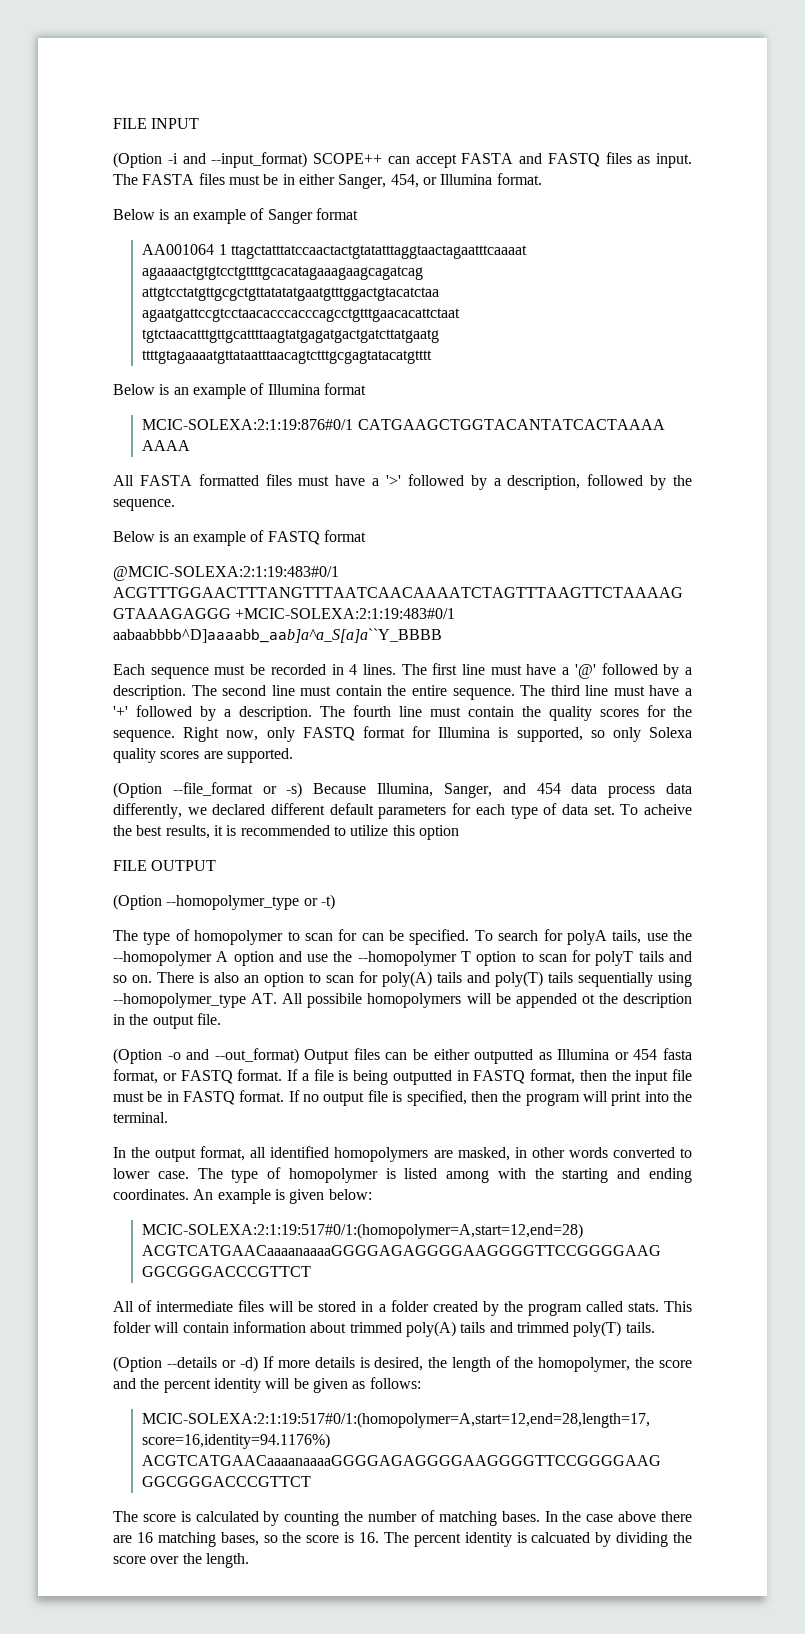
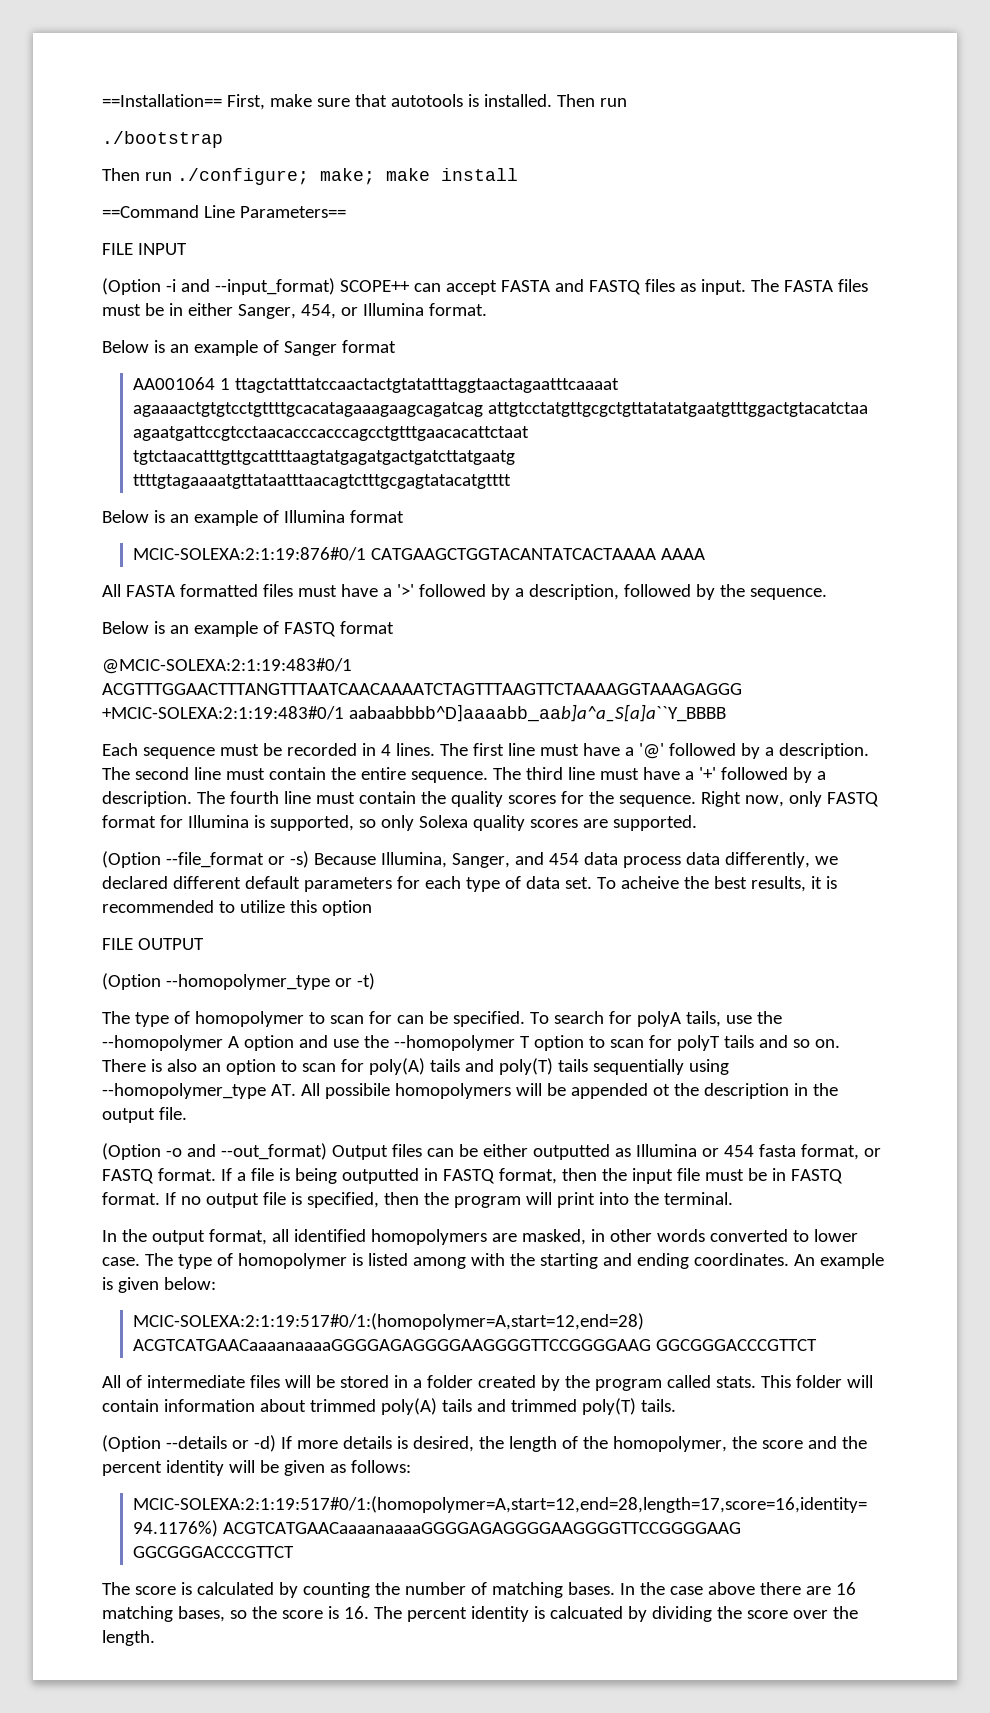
(113, 123) none -> [102,94,627,110] [102,131,223,148] [102,168,518,185] [102,205,346,218] ==Installation== First, make sure that autotools is installed. Then run // ./bootstrap // Then run ./configure; make; make install // ==Command Line Parameters== //

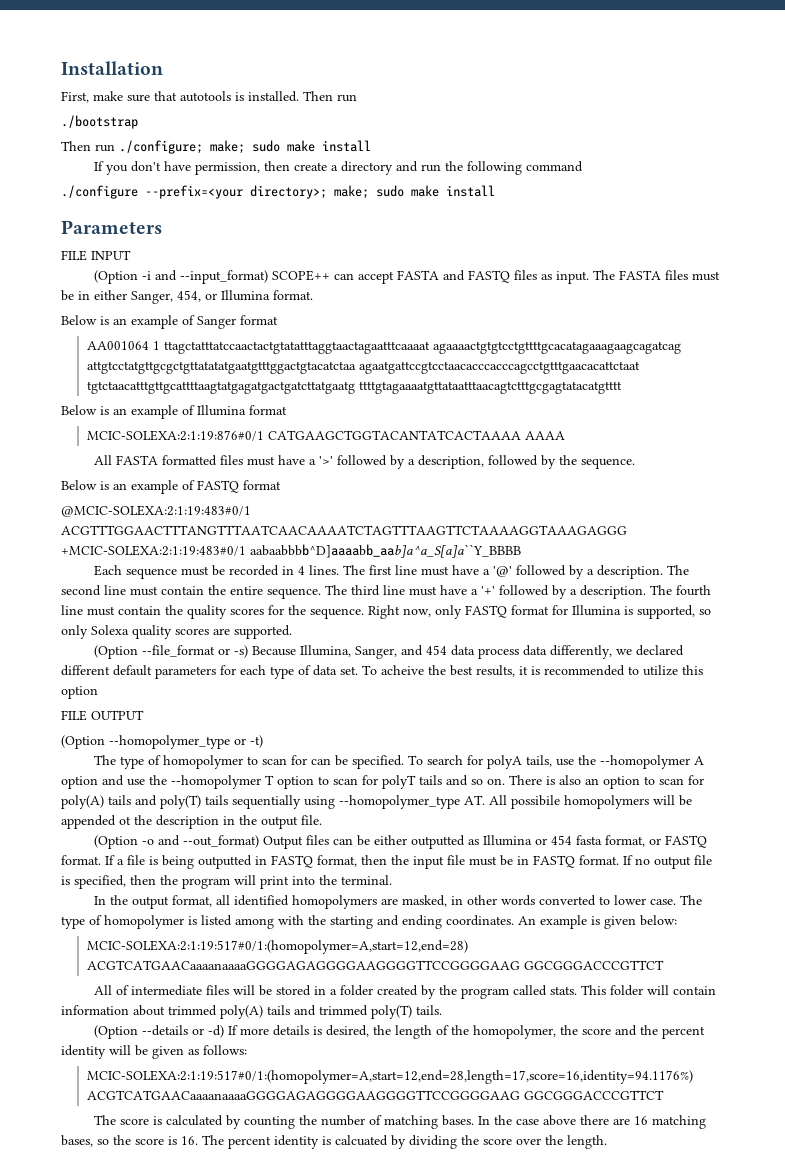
[102,94,222,107] ==Installation== -> [61,61,163,75] Installation //
[385,168,518,181] [102,205,346,218] make install // ==Command Line Parameters== -> [252,140,371,152] [93,161,583,175] [61,185,495,199] [61,220,162,234] sudo make install // If you don't have permission, then create a directory and run the following command // ./configure --prefix=<your directory>; make; sudo make install // Parameters

